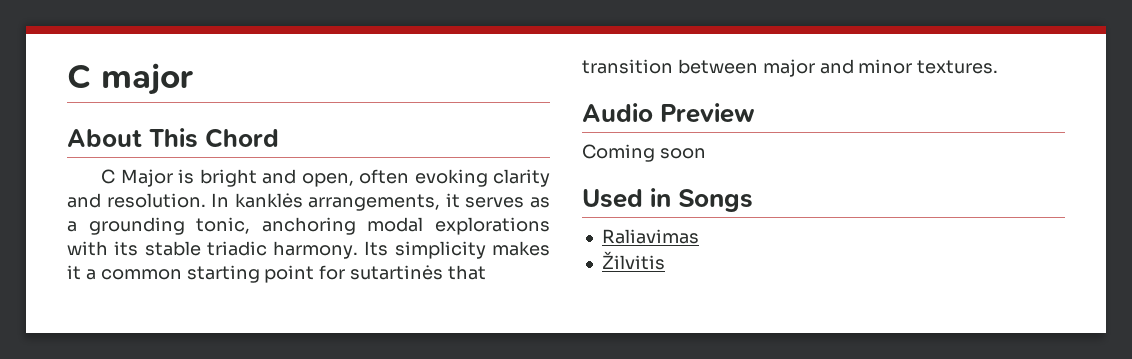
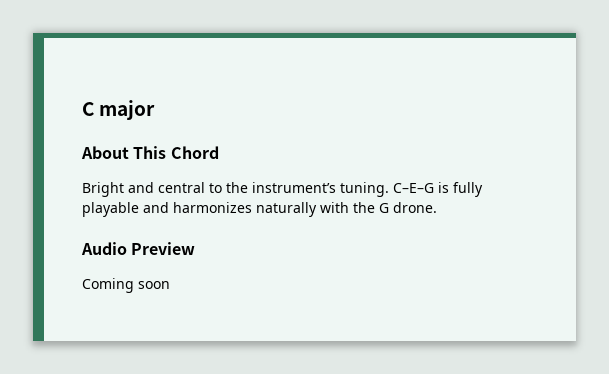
[101,169,550,187] [67,193,550,211] [67,217,550,235] [67,241,550,259] [67,265,487,283] [582,59,999,77] C Major is bright and open, often evoking clarity and resolution. In kanklės arrangements, it serves as a grounding tonic, anchoring modal explorations with its stable triadic harmony. Its simplicity makes it a common starting point for sutartinės that transition between major and minor textures. -> [82,182,483,197] [82,202,437,217] Bright and central to the instrument’s tuning. C–E–G is fully playable and harmonizes naturally with the G drone.
[582,188,754,212] [601,229,699,244] [601,251,665,270] // Used in Songs // Raliavimas // Žilvitis -> (170, 285) none

